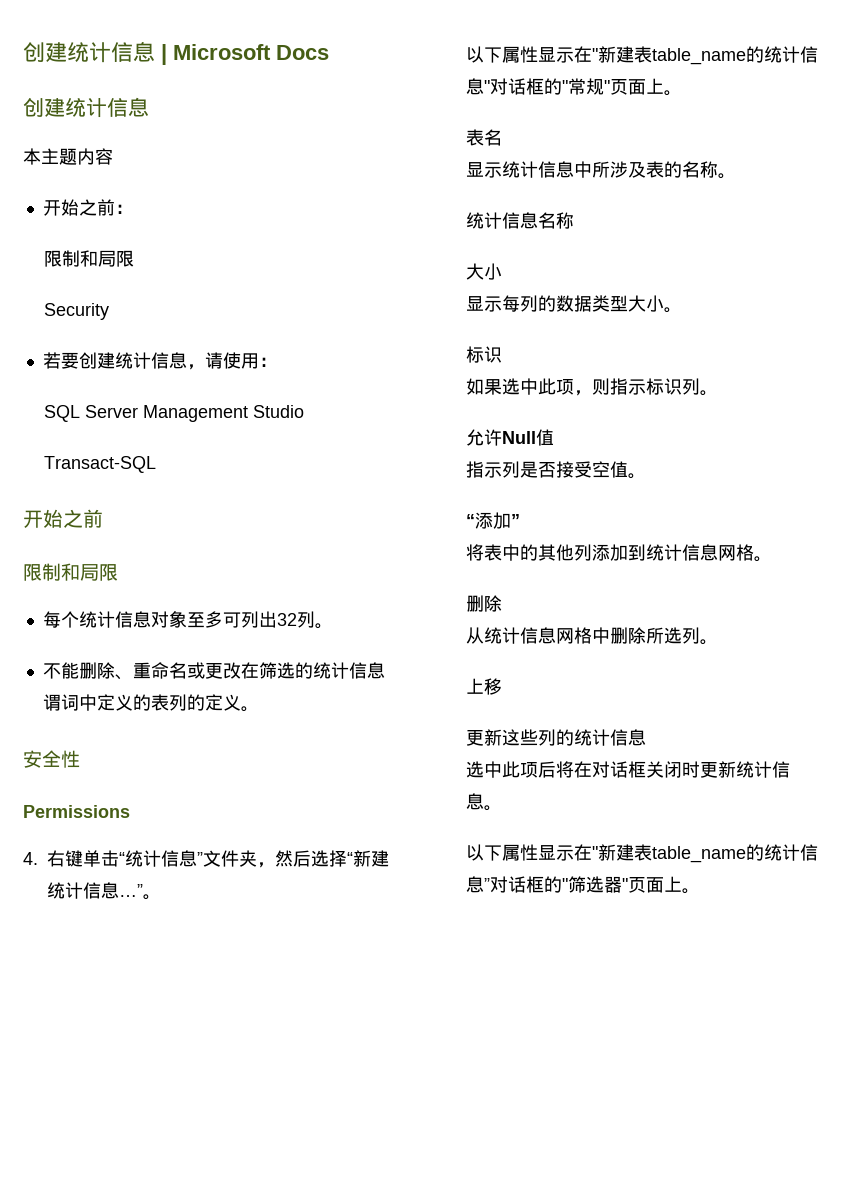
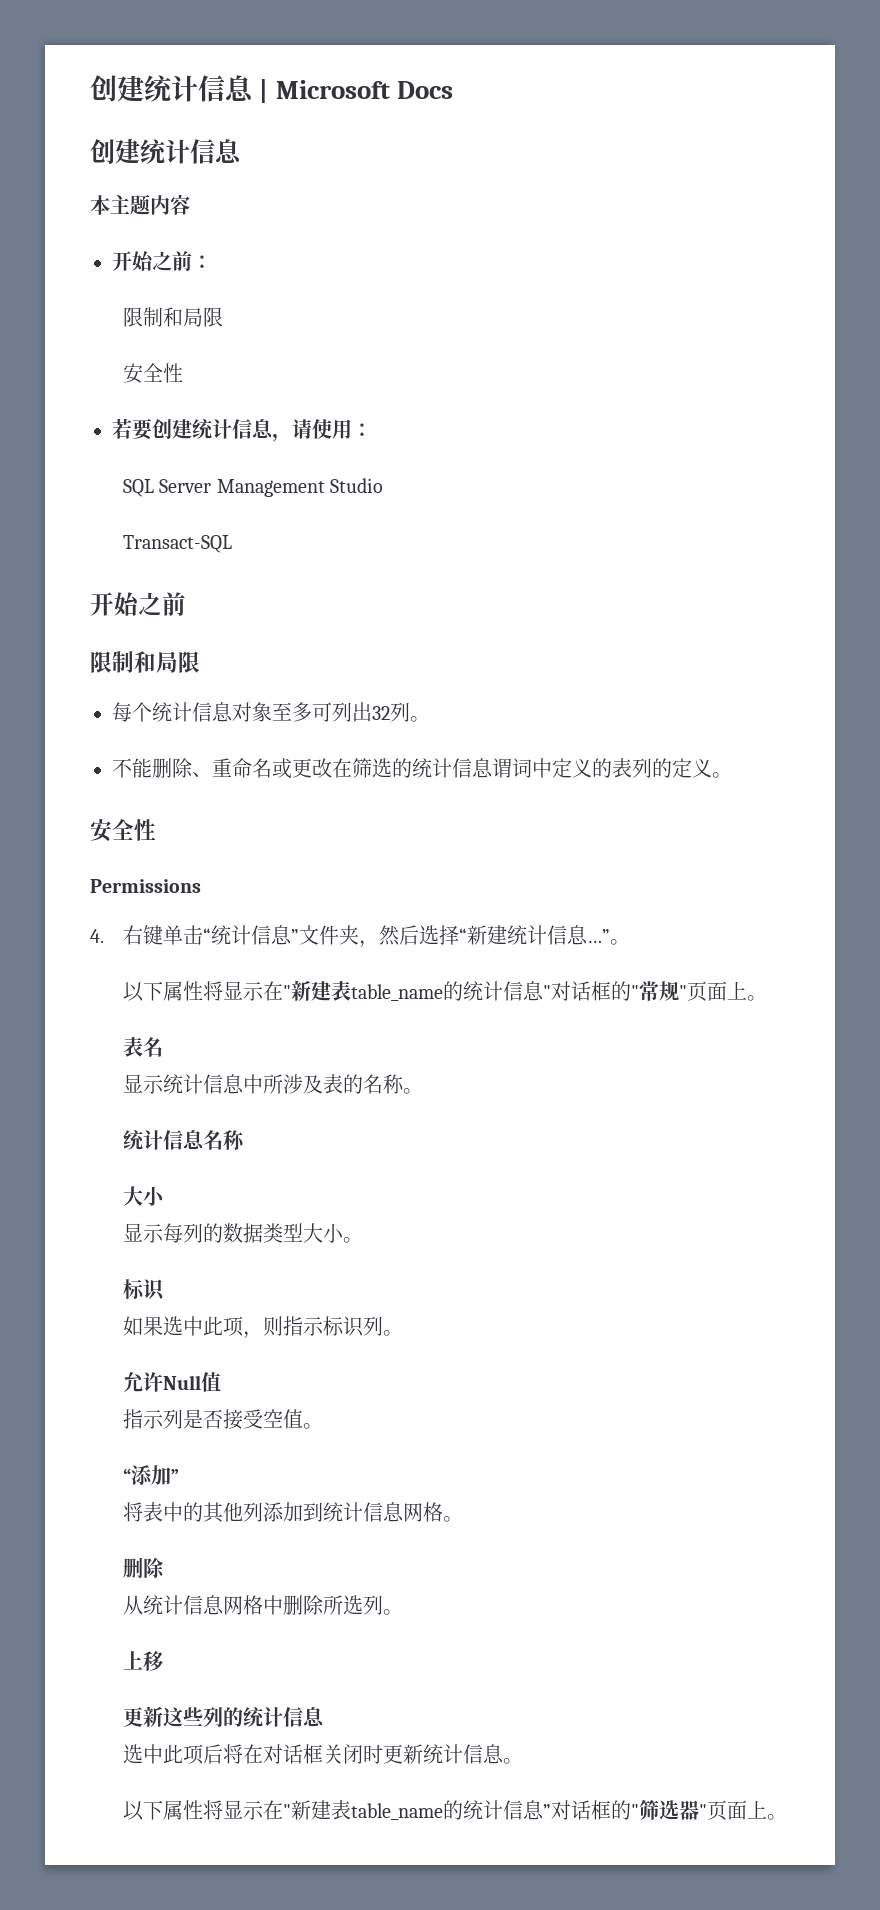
[44,303,110,320] Security -> [123,363,184,384] 安全性
(539, 54) none -> [203,981,224,1001] 将
(539, 852) none -> [203,1800,224,1820] 将

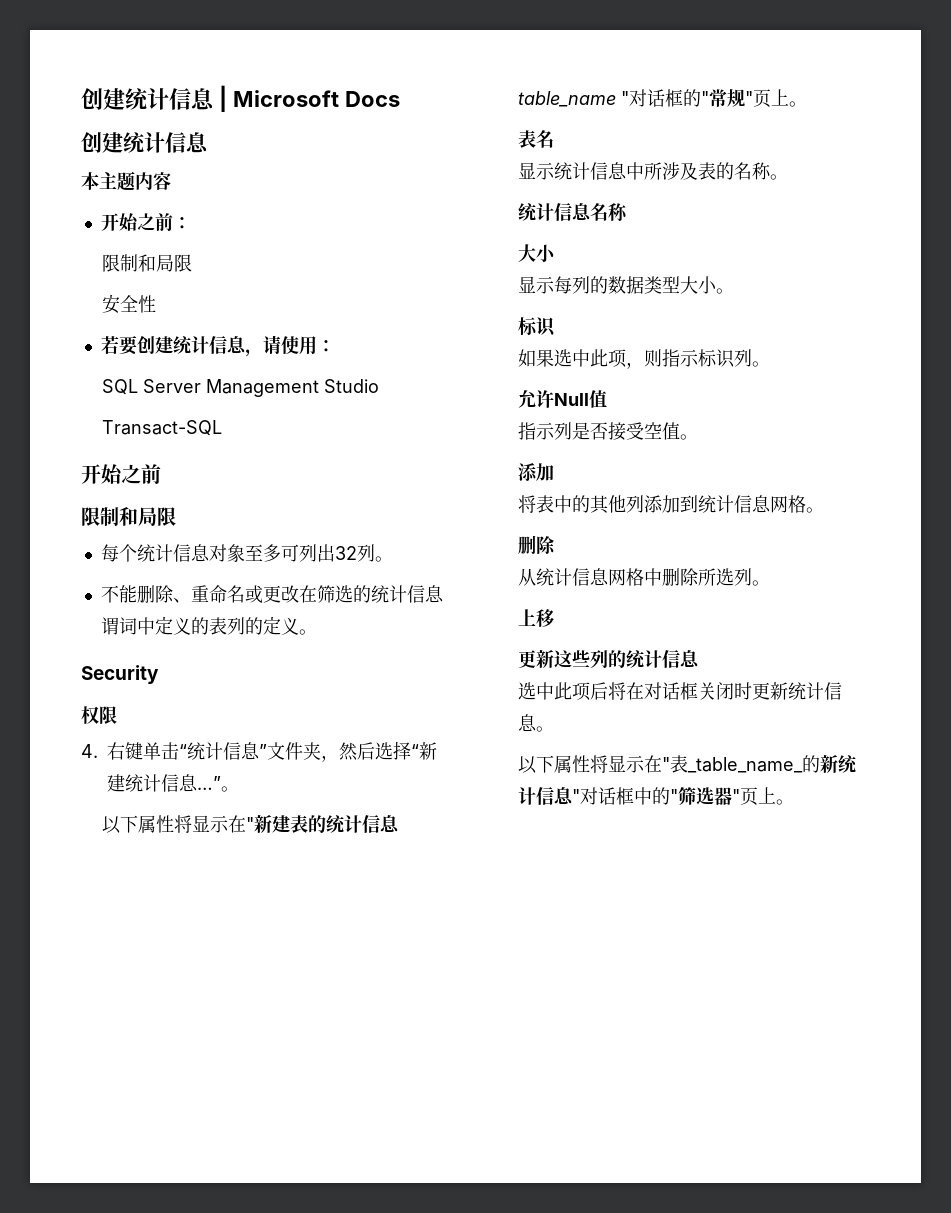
[90,819,156,842] [90,879,201,893] 安全性 // Permissions -> [81,665,159,684] [81,706,117,724] Security // 权限
[351,981,545,1001] table_name的统计信息 -> [308,815,401,833] [518,91,617,107] 的统计信息table_name
[707,981,728,1001] 面 -> (772, 98) none
[123,1465,180,1485] “添加” -> [518,463,555,481] 添加
[291,1800,612,1820] 新建表table_name的统计信息”对话框 -> [670,755,858,773] [518,787,653,805] 表_table_name_的新统计信息"对话框中
[727,1800,748,1820] 面 -> (759, 796) none

